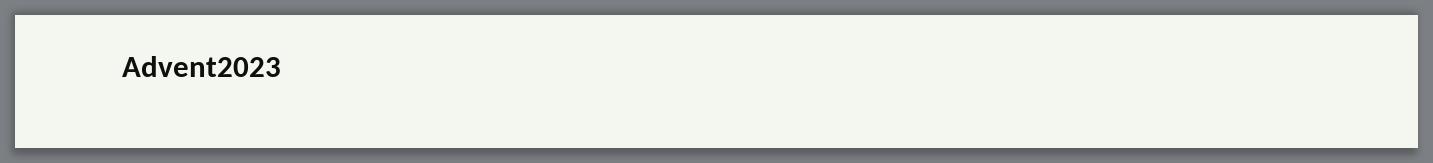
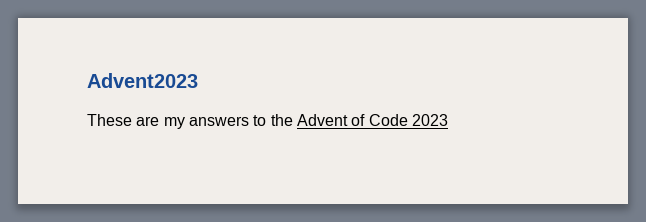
(281, 66) none -> [87,114,448,129] // These are my answers to the Advent of Code 2023

